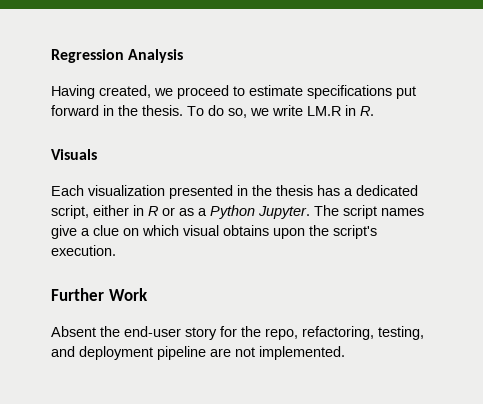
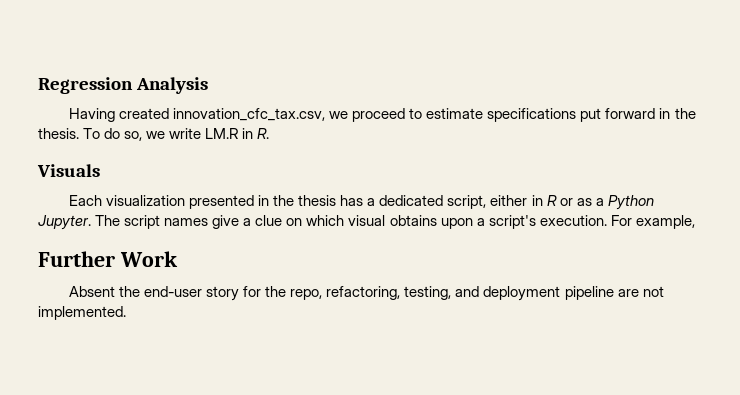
[99,85,151,98] created, -> [118,108,326,121] created innovation_cfc_tax.csv,
[309,225,329,236] the -> [476,218,485,226] a
(116, 250) none -> [610,215,695,229] For example,

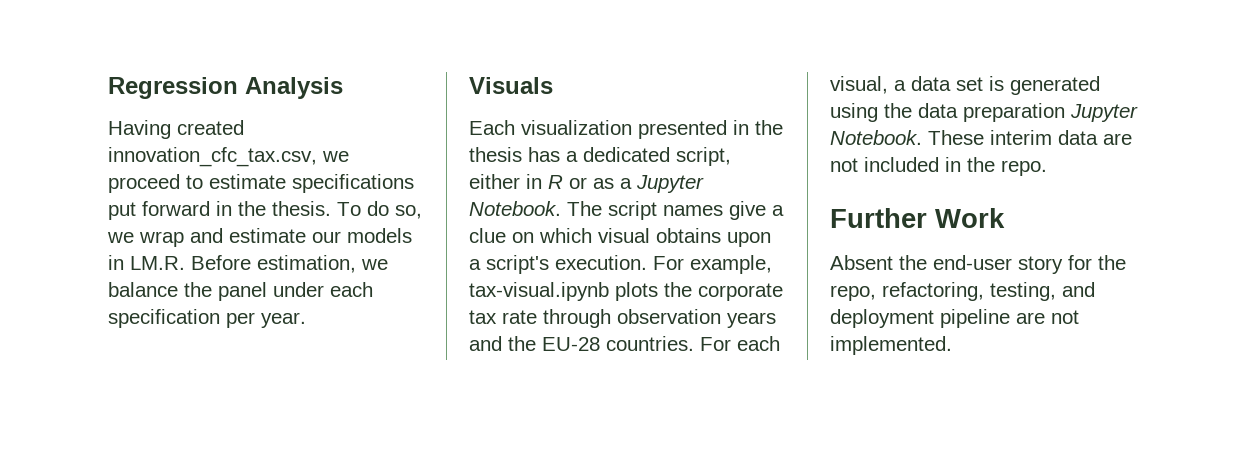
[169,128,270,139] write LM.R in R. -> [139,228,412,247] [108,255,388,273] [108,282,373,301] [108,309,306,328] wrap and estimate our models in LM.R. Before estimation, we balance the panel under each specification per year.
[607,195,654,210] [38,215,91,230] Python Jupyter. -> [636,175,704,193] [469,201,561,216] Jupyter Notebook.
(695, 222) none -> [469,282,783,301] [469,309,776,328] [469,336,780,351] [830,76,1100,95] [830,103,1138,122] [830,130,1132,145] [830,157,1047,176] tax-visual.ipynb plots the corporate tax rate through observation years and the EU-28 countries. For each visual, a data set is generated using the data preparation Jupyter Notebook. These interim data are not included in the repo.

